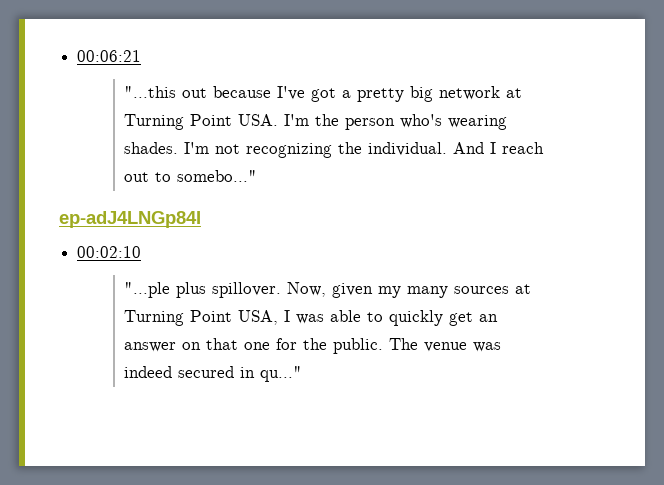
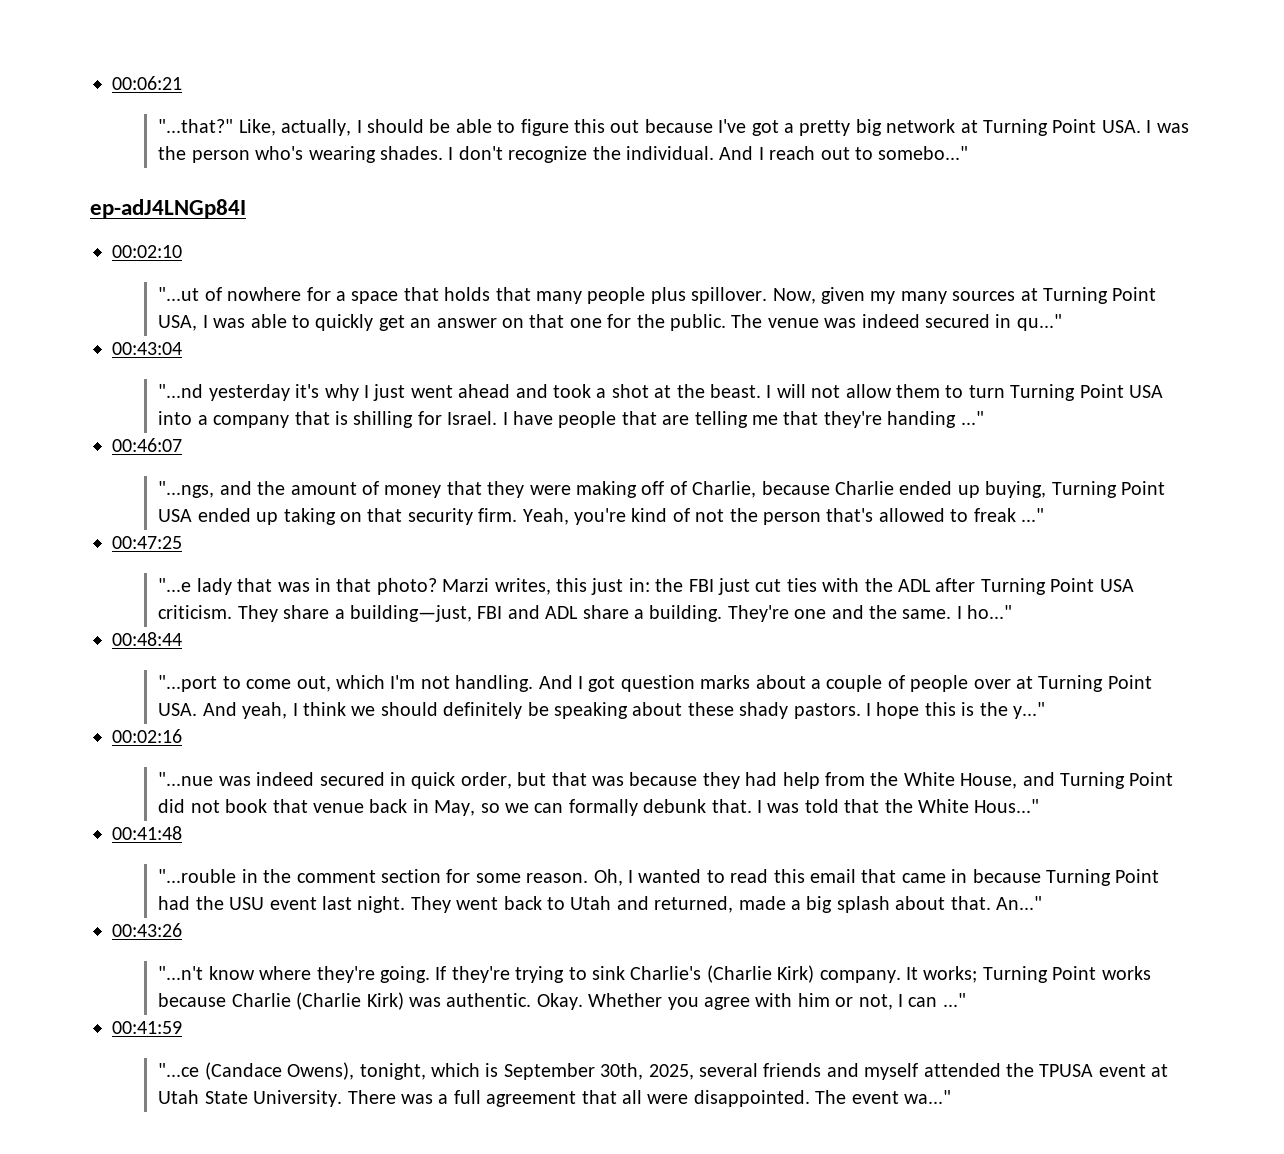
[124,86,177,98] "...this -> [158,119,606,136] "...that?" Like, actually, I should be able to figure this
[284,114,310,126] I'm -> [1146,120,1189,133] I was
[184,142,333,158] I'm not recognizing -> [448,146,588,163] I don't recognize
[124,282,171,298] "...ple -> [158,287,646,304] "...ut of nowhere for a space that holds that many people
(303, 374) none -> [112,342,182,355] [158,384,1164,401] [158,411,984,428] [112,438,182,452] [158,481,1166,498] [158,508,1045,525] [112,536,182,549] [158,578,1134,595] [158,605,1013,622] [112,632,182,646] [158,675,1152,692] [158,702,1046,719] [112,729,182,743] [158,772,1174,789] [158,799,1040,816] [112,826,182,840] [158,869,1160,886] [158,896,1043,913] [112,923,182,937] [158,965,1151,983] [158,992,966,1010] [112,1021,182,1034] [158,1062,1169,1080] [158,1090,952,1107] // 00:43:04 // "...nd yesterday it's why I just went ahead and took a shot at the beast. I will not allow them to turn Turning Point USA into a company that is shilling for Israel. I have people that are telling me that they're handing ..." // 00:46:07 // "...ngs, and the amount of money that they were making off of Charlie, because Charlie ended up buying, Turning Point USA ended up taking on that security firm. Yeah, you're kind of not the person that's allowed to freak ..." // 00:47:25 // "...e lady that was in that photo? Marzi writes, this just in: the FBI just cut ties with the ADL after Turning Point USA criticism. They share a building—just, FBI and ADL share a building. They're one and the same. I ho..." // 00:48:44 // "...port to come out, which I'm not handling. And I got question marks about a couple of people over at Turning Point USA. And yeah, I think we should definitely be speaking about these shady pastors. I hope this is the y..." // 00:02:16 // "...nue was indeed secured in quick order, but that was because they had help from the White House, and Turning Point did not book that venue back in May, so we can formally debunk that. I was told that the White Hous..." // 00:41:48 // "...rouble in the comment section for some reason. Oh, I wanted to read this email that came in because Turning Point had the USU event last night. They went back to Utah and returned, made a big splash about that. An..." // 00:43:26 // "...n't know where they're going. If they're trying to sink Charlie's (Charlie Kirk) company. It works; Turning Point works because Charlie (Charlie Kirk) was authentic. Okay. Whether you agree with him or not, I can ..." // 00:41:59 // "...ce (Candace Owens), tonight, which is September 30th, 2025, several friends and myself attended the TPUSA event at Utah State University. There was a full agreement that all were disappointed. The event wa..."

